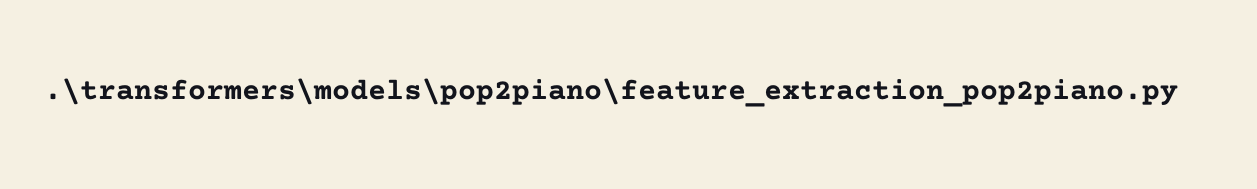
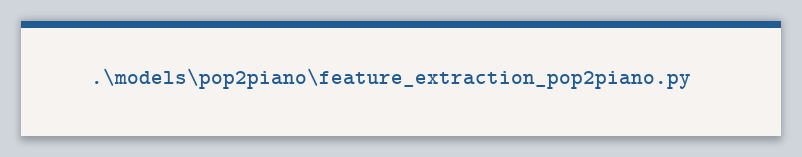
[44,78,1178,107] .\transformers\models\pop2piano\feature_extraction_pop2piano.py -> [91,68,691,89] .\models\pop2piano\feature_extraction_pop2piano.py

